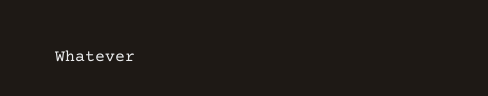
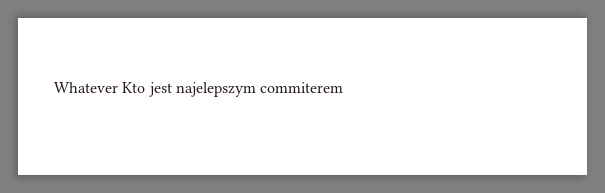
(135, 56) none -> [122,82,344,97] Kto jest najelepszym commiterem

